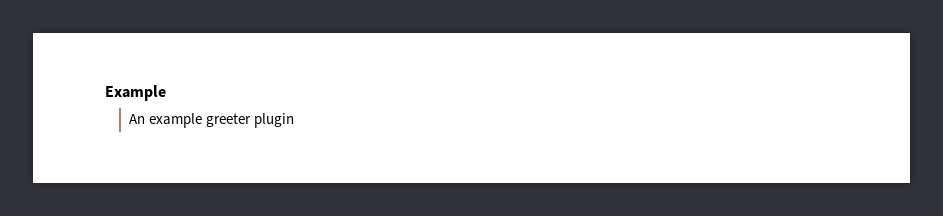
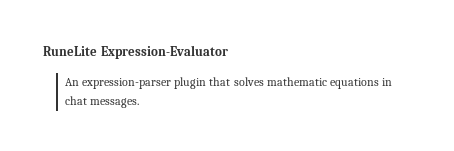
[105,85,166,101] Example -> [43,45,228,59] RuneLite Expression-Evaluator
[149,113,295,128] example greeter plugin -> [81,77,393,89] [64,96,139,108] expression-parser plugin that solves mathematic equations in chat messages.

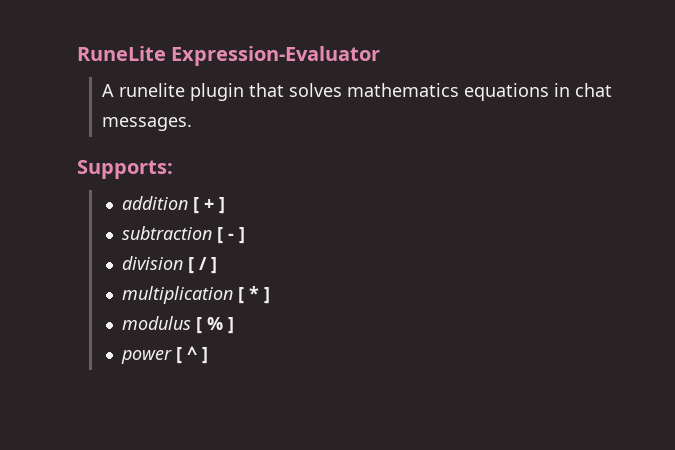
[64,78,171,89] An expression-parser -> [102,83,186,97] A runelite
[266,77,327,86] mathematic -> [347,83,460,97] mathematics
(139, 103) none -> [77,160,173,179] [121,196,225,214] [121,226,245,244] [121,256,217,274] [121,286,270,304] [121,316,234,334] [120,346,208,364] // Supports: // addition [ + ] // subtraction [ - ] // division [ / ] // multiplication [ * ] // modulus [ % ] // power [ ^ ]

